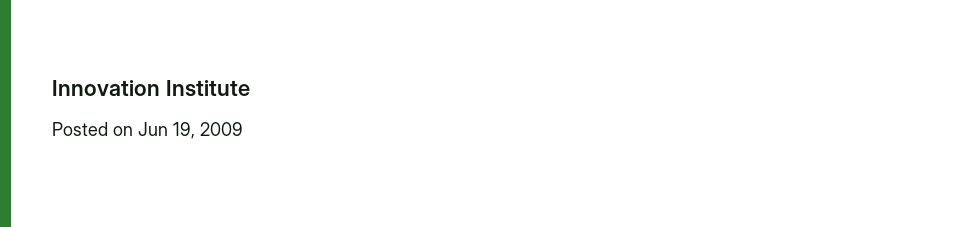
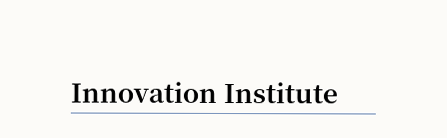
[52,122,243,139] // Posted on Jun 19, 2009 -> (339, 93) none

